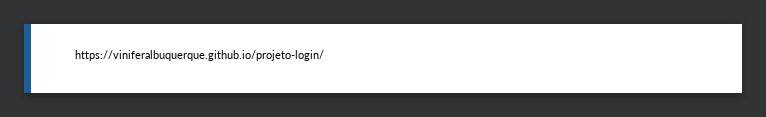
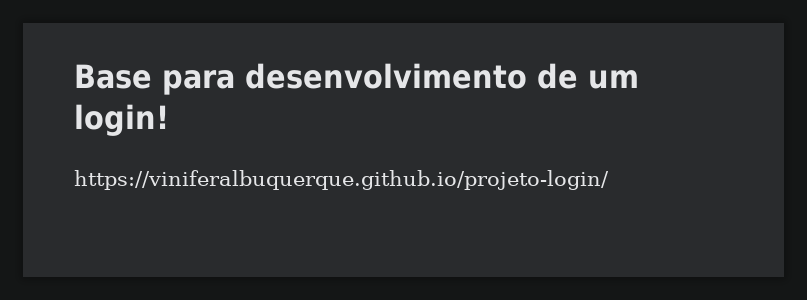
(75, 55) none -> [74,63,639,95] [74,104,169,136] Base para desenvolvimento de um login! //

